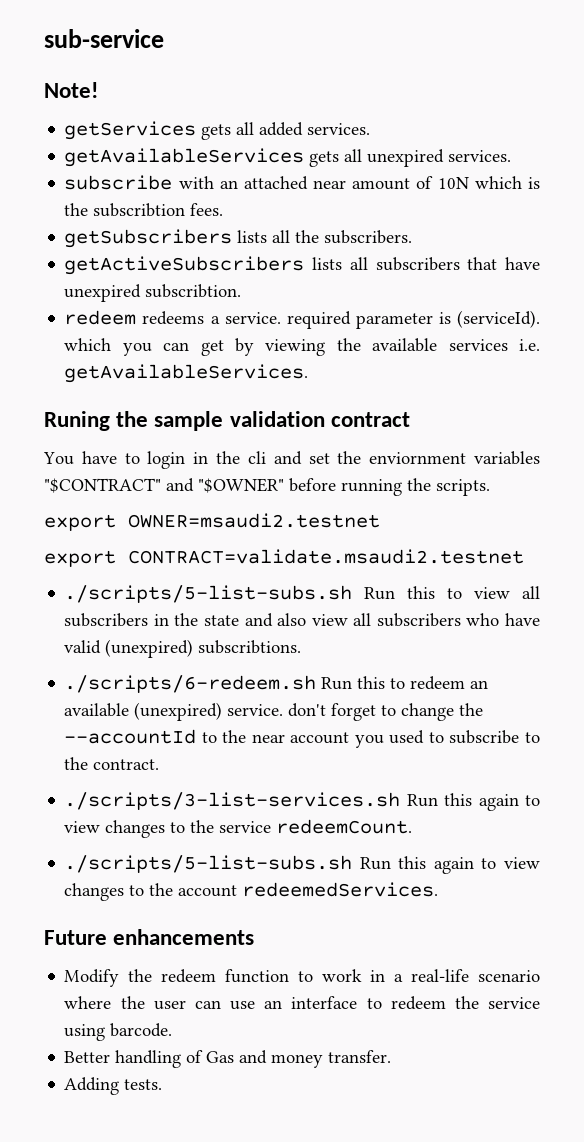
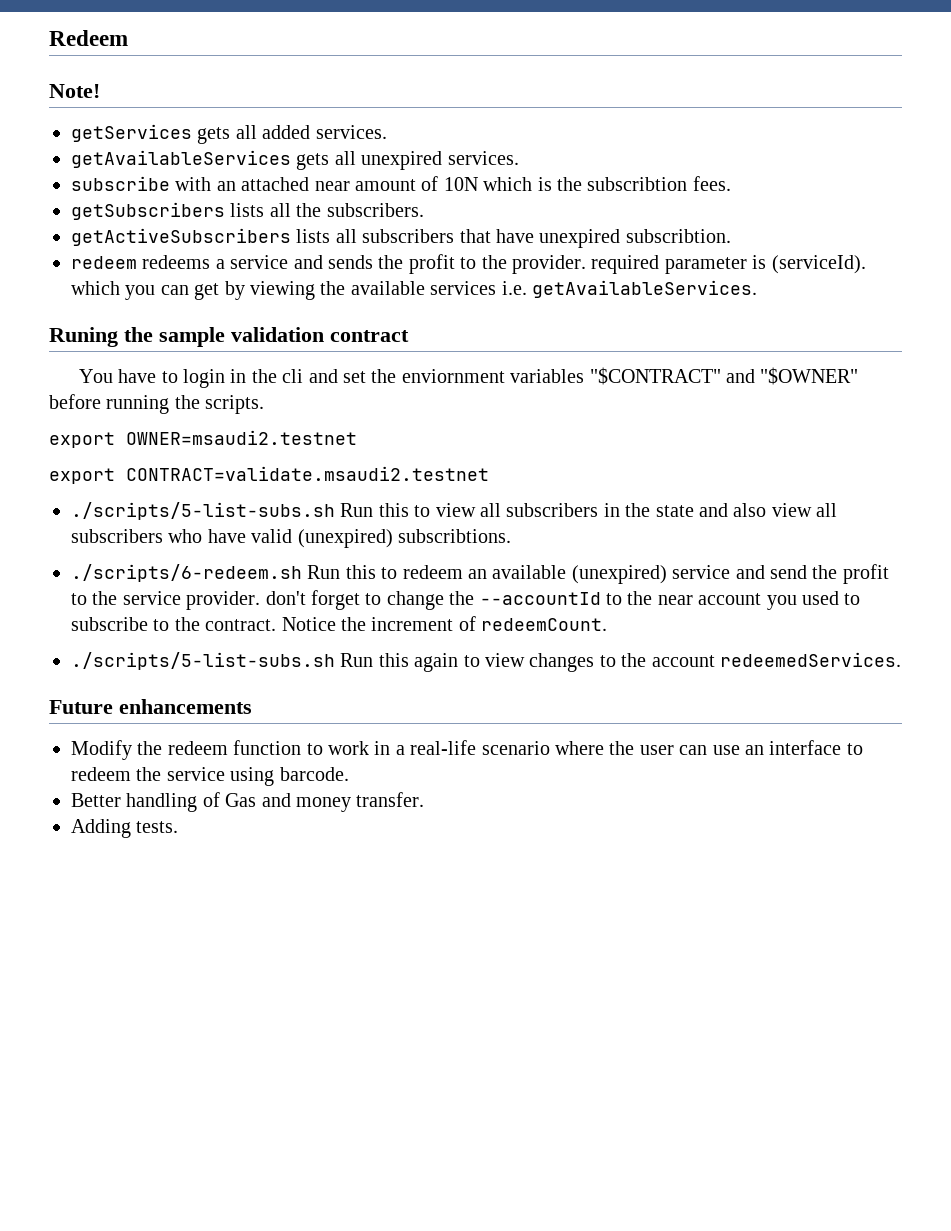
[44,29,164,48] sub-service -> [49,30,128,46] Redeem
[224,312,281,324] service. -> [230,254,586,274] service and sends the profit to the provider.
[227,704,284,716] service. -> [672,564,889,584] [71,591,261,610] service and send the profit to the service provider.
[64,792,541,811] [64,820,272,838] // ./scripts/3-list-services.sh Run this again to view changes to the service -> [281,616,476,631] Notice the increment of

